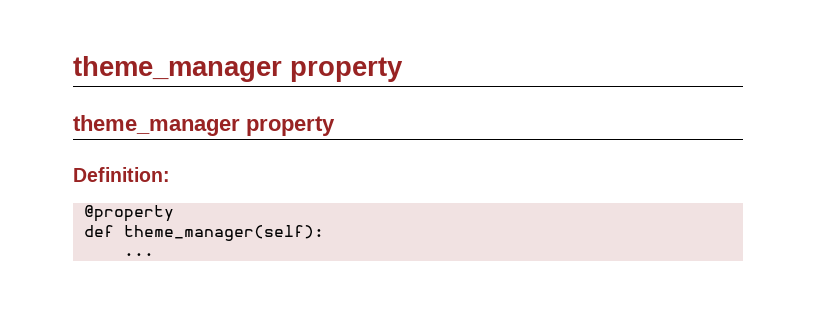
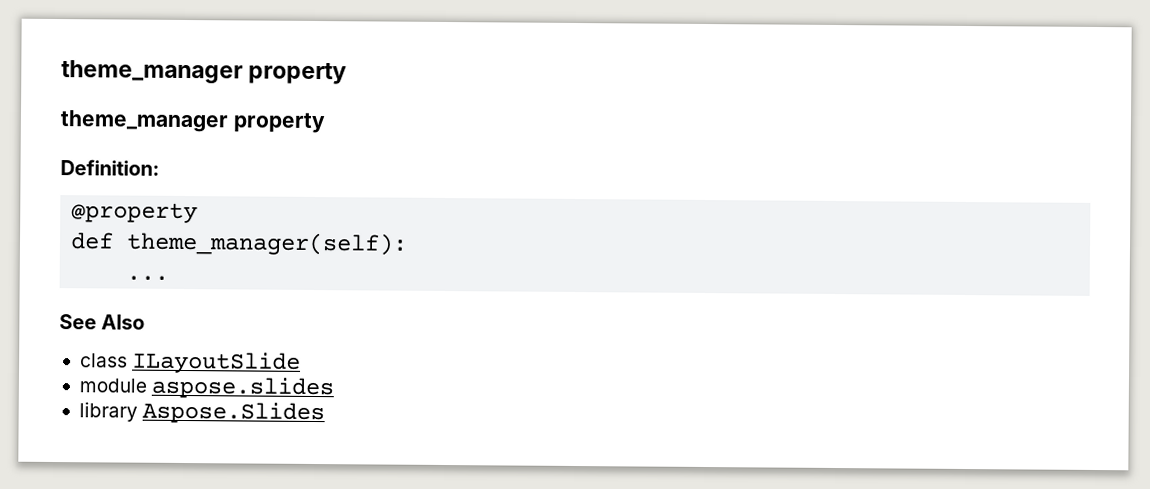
(154, 254) none -> [59,314,146,330] [79,351,302,374] [78,376,335,400] [78,401,326,425] // See Also // class ILayoutSlide // module aspose.slides // library Aspose.Slides

